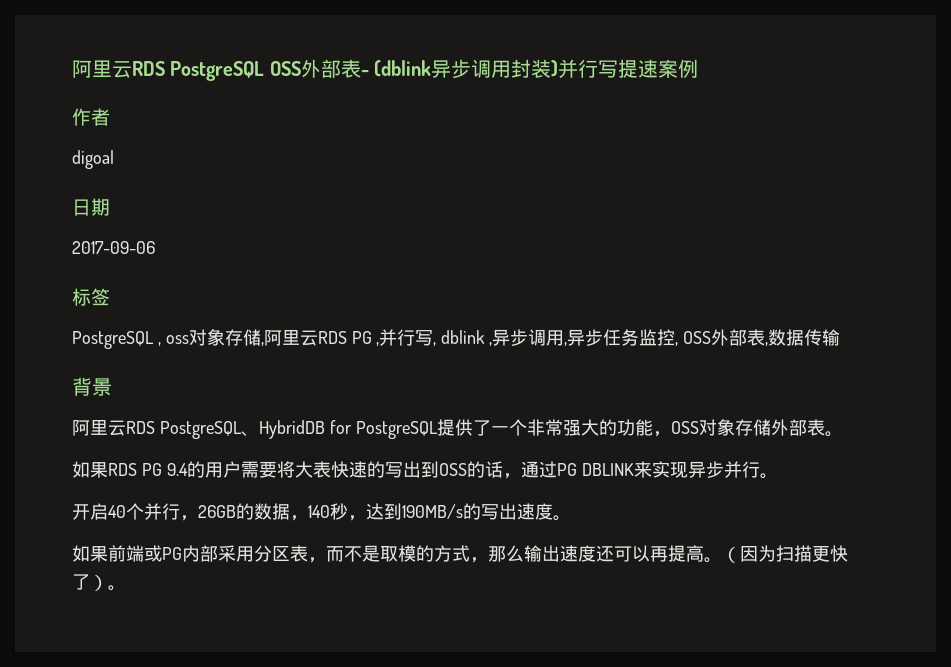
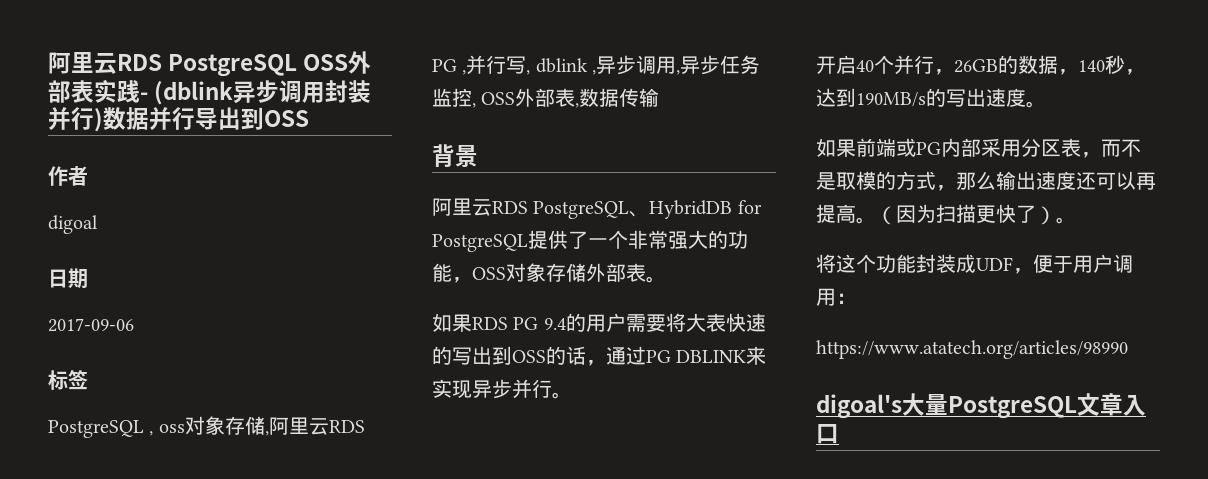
(361, 68) none -> [94,79,140,103] 实践
[551,59,699,79] )并行写提速案例 -> [48,107,309,132] 并行)数据并行导出到OSS
(126, 588) none -> [816,254,1133,274] [816,288,856,306] [816,340,1128,359] [816,393,1146,419] [816,424,839,444] // 将这个功能封装成UDF，便于用户调用： // https://www.atatech.org/articles/98990 // digoal's大量PostgreSQL文章入口

